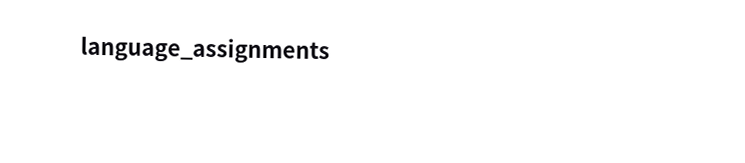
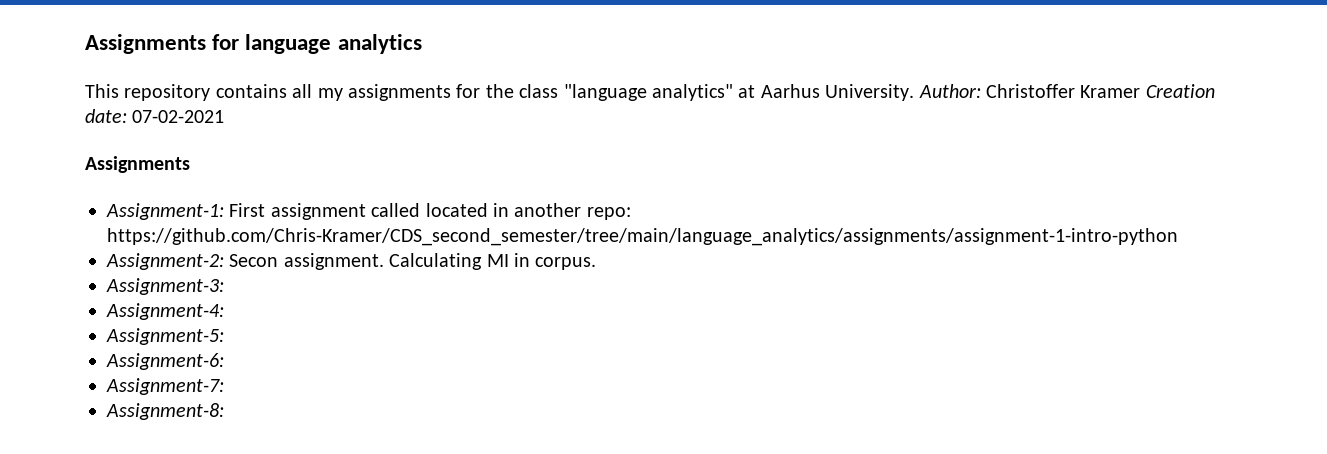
[80,35,330,66] language_assignments -> [85,34,422,54] [85,84,1215,101] [85,109,225,123] [85,156,190,173] [106,203,631,220] [107,228,1178,246] [106,253,597,270] [106,278,224,295] [106,303,224,320] [106,328,224,345] [106,353,224,370] [106,378,224,395] [106,403,224,420] Assignments for language analytics // This repository contains all my assignments for the class "language analytics" at Aarhus University. Author: Christoffer Kramer Creation date: 07-02-2021 // Assignments // Assignment-1: First assignment called located in another repo: https://github.com/Chris-Kramer/CDS_second_semester/tree/main/language_analytics/assignments/assignment-1-intro-python // Assignment-2: Secon assignment. Calculating MI in corpus. // Assignment-3: // Assignment-4: // Assignment-5: // Assignment-6: // Assignment-7: // Assignment-8:

